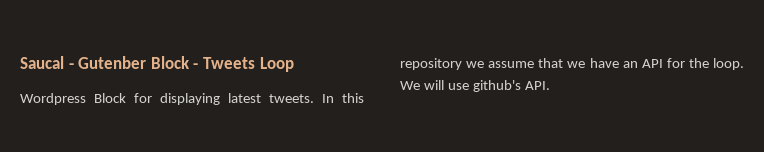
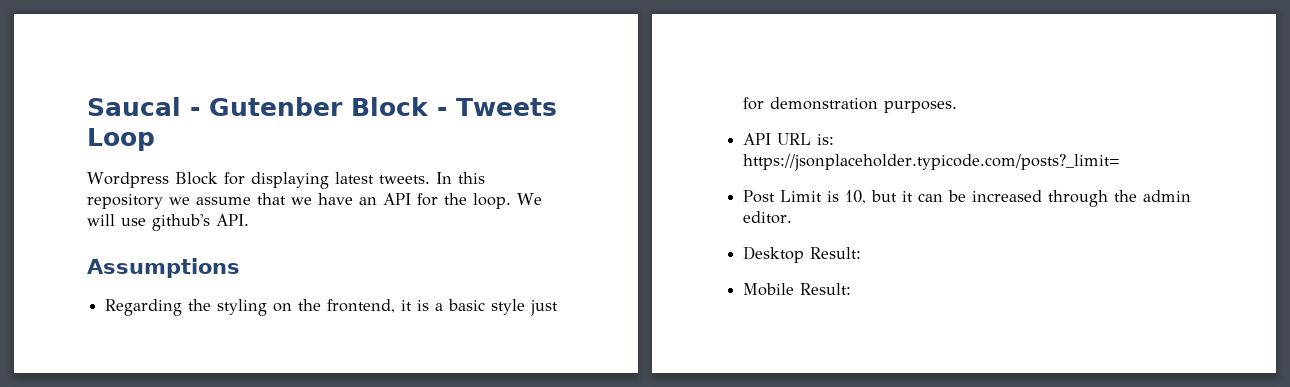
(550, 85) none -> [87,258,240,278] [105,299,559,316] [743,97,958,113] [743,133,835,145] [743,154,1121,171] [743,190,1192,207] [743,211,793,224] [743,246,862,263] [743,283,852,296] // Assumptions // Regarding the styling on the frontend, it is a basic style just for demonstration purposes. // API URL is: https://jsonplaceholder.typicode.com/posts?_limit= // Post Limit is 10, but it can be increased through the admin editor. // Desktop Result: // Mobile Result:

